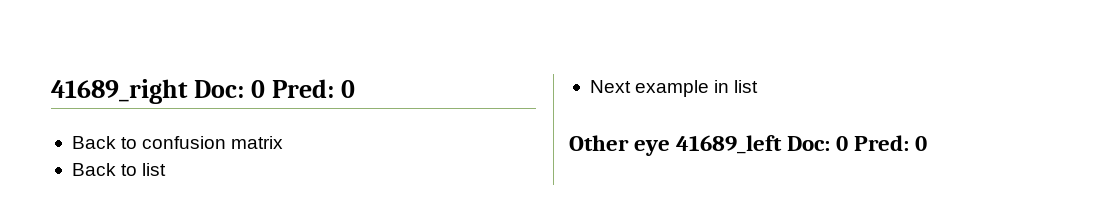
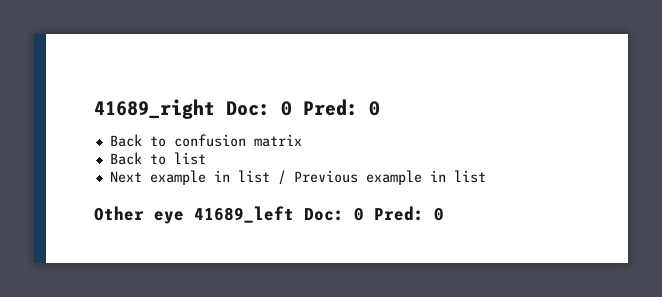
(759, 86) none -> [277,170,486,185] / Previous example in list

